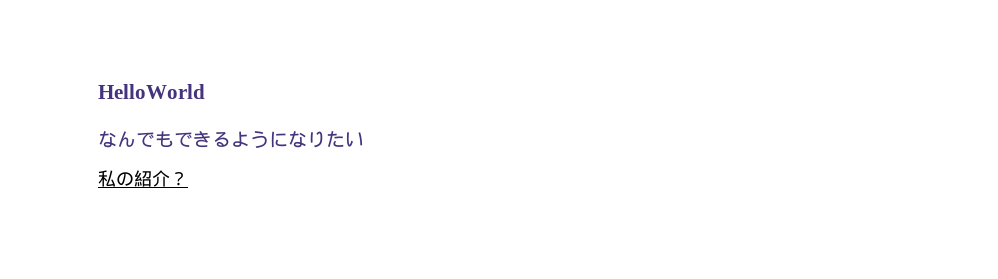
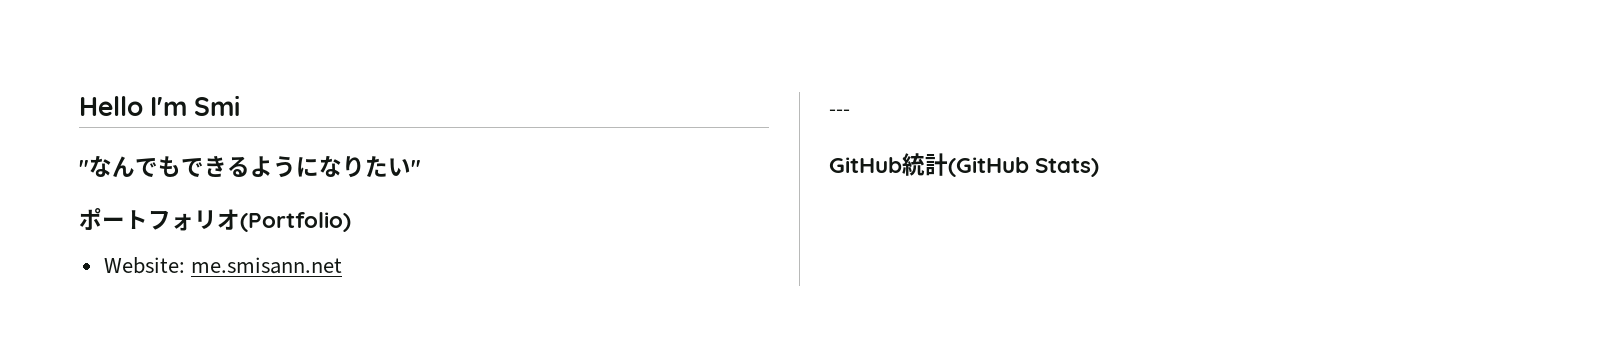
[98,84,205,99] HelloWorld // -> [79,95,241,116] [79,160,89,175] Hello I'm Smi // "
[98,170,188,187] // 私の紹介？ -> [411,160,421,175] [79,208,351,232] [103,257,342,274] [829,109,850,116] [829,153,1100,177] " // ポートフォリオ(Portfolio) // Website: me.smisann.net // --- // GitHub統計(GitHub Stats)

